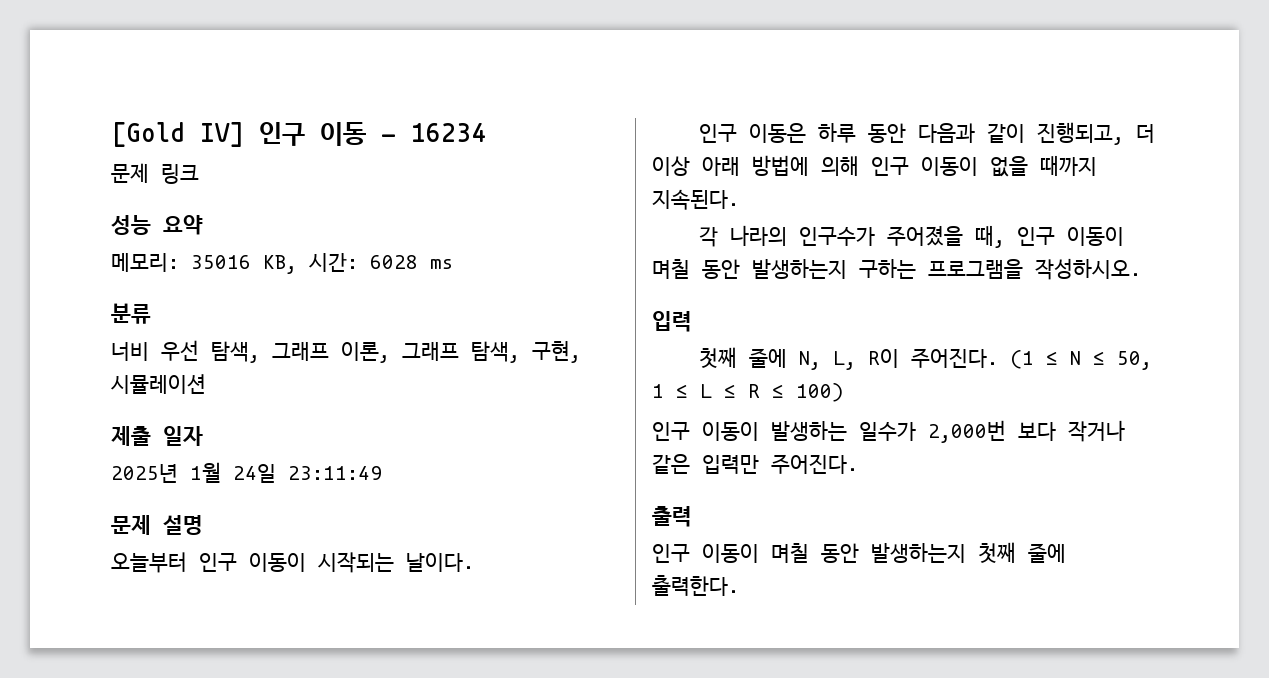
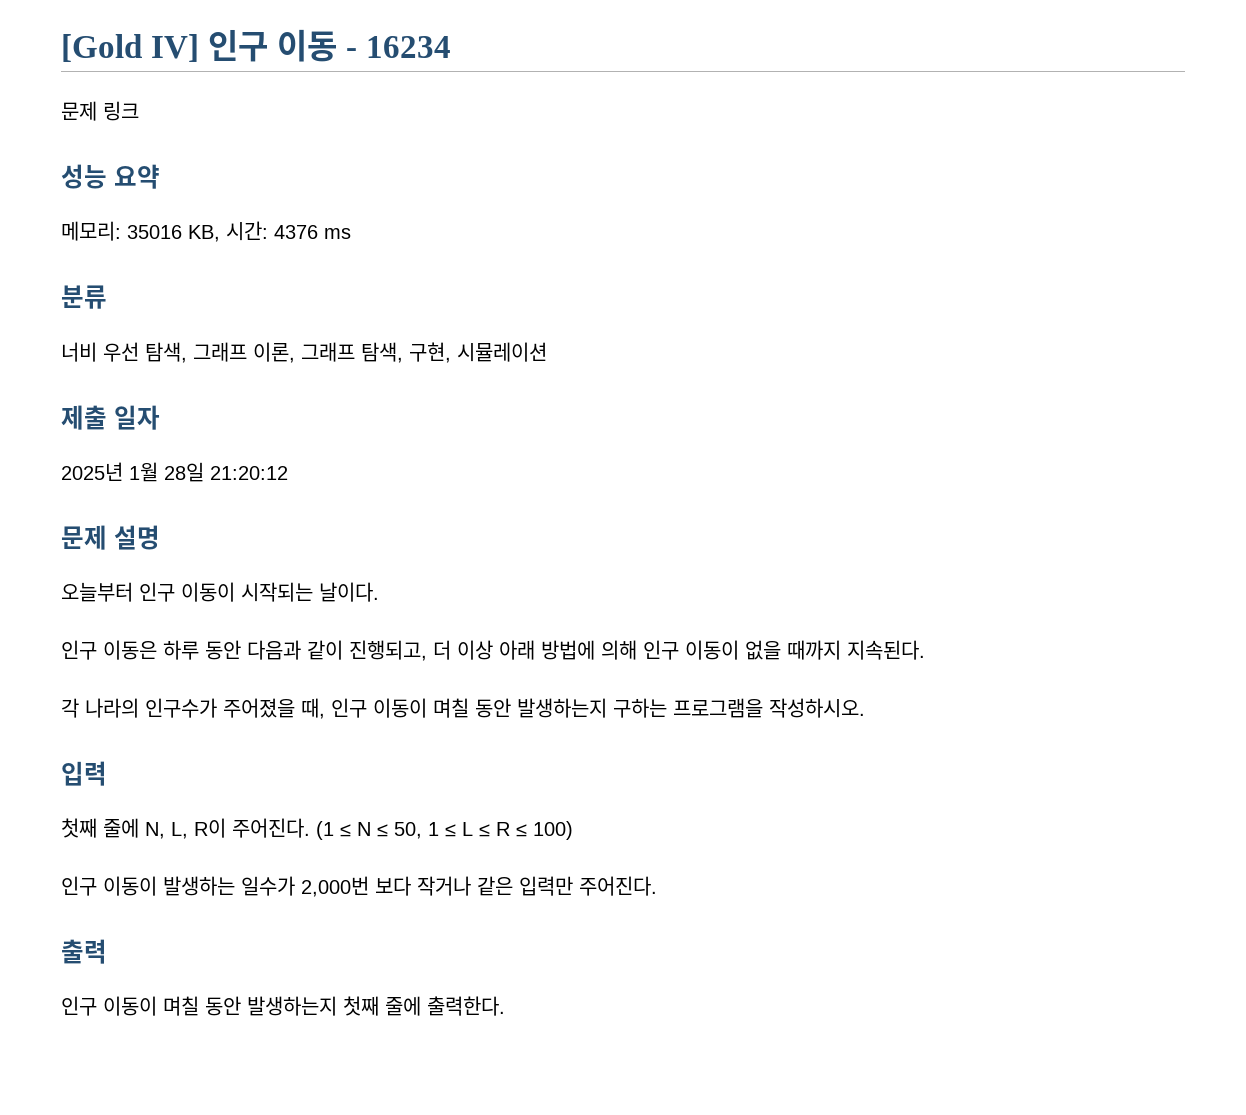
[370,255,418,269] 6028 -> [274,225,318,239] 4376
[233,464,382,483] 24일 23:11:49 -> [164,462,288,482] 28일 21:20:12

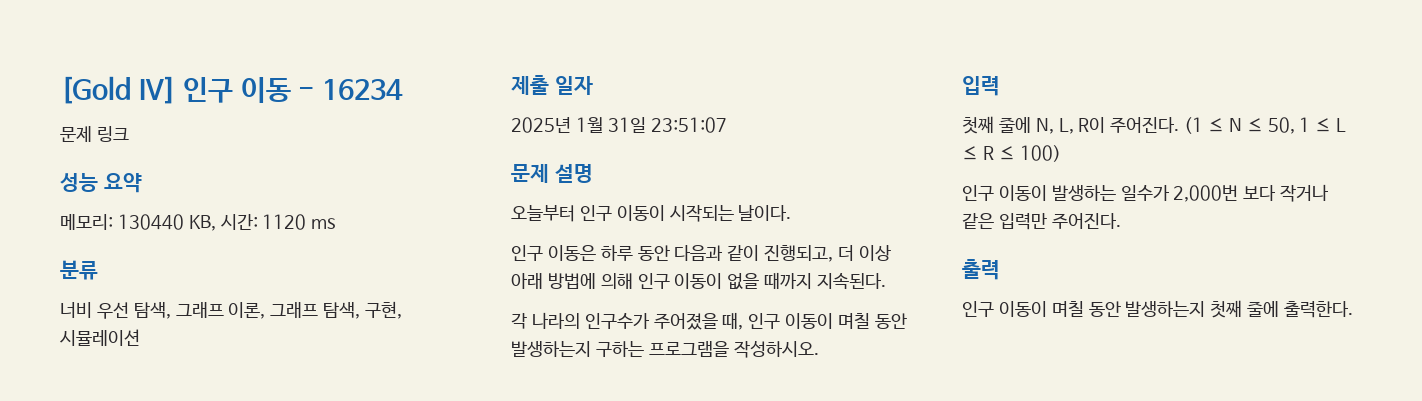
[127,225,182,239] 35016 -> [117,214,184,230] 130440
[274,225,318,239] 4376 -> [262,214,307,230] 1120
[164,462,288,482] 28일 21:20:12 -> [607,117,727,133] 31일 23:51:07

